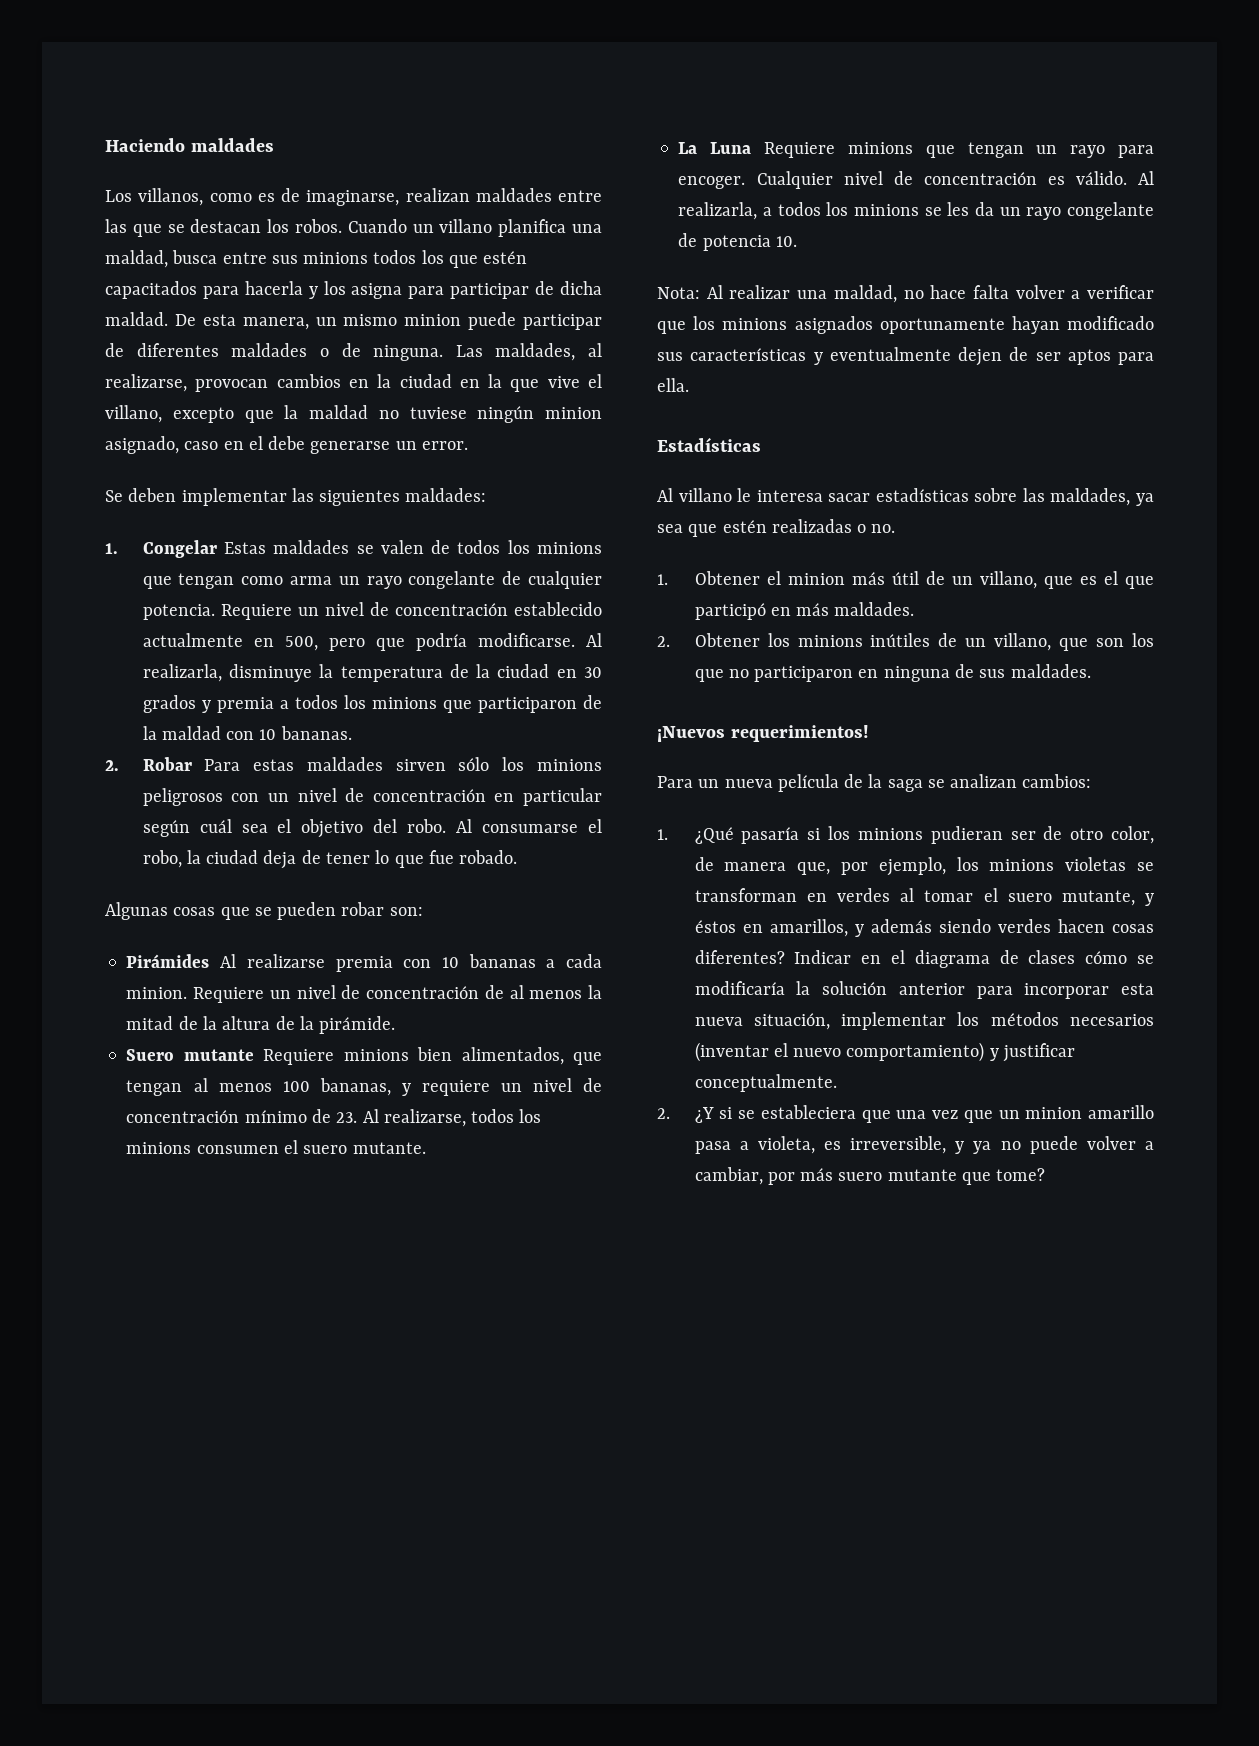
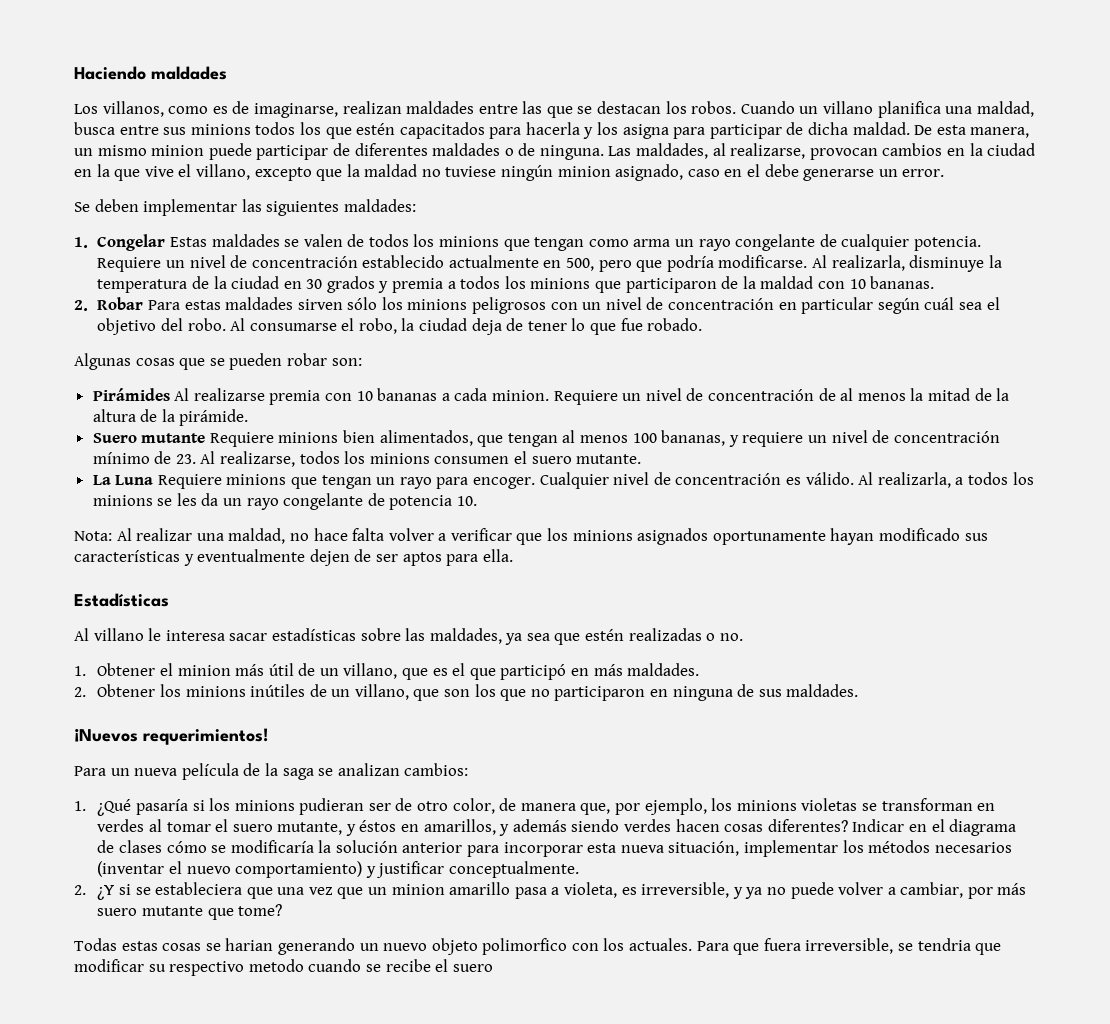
(1046, 1174) none -> [74,938,1002,955] [74,959,493,976] // Todas estas cosas se harian generando un nuevo objeto polimorfico con los actuales. Para que fuera irreversible, se tendria que modificar su respectivo metodo cuando se recibe el suero

